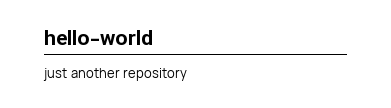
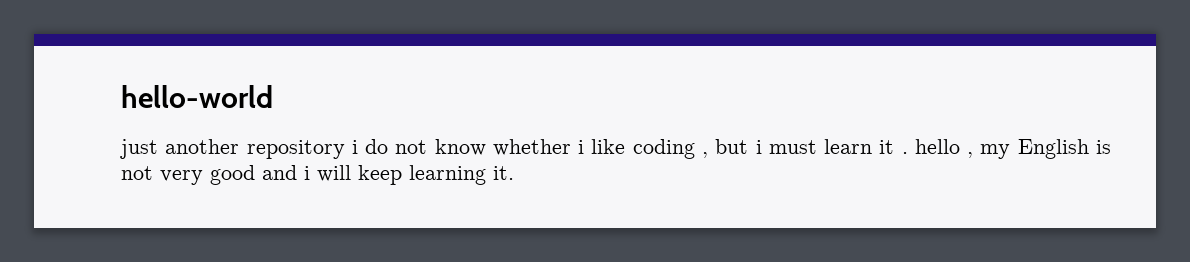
(188, 74) none -> [351,139,1111,159] [121,165,514,185] i do not know whether i like coding , but i must learn it . hello , my English is not very good and i will keep learning it.

